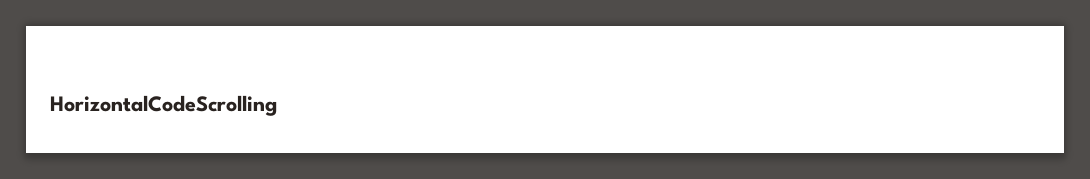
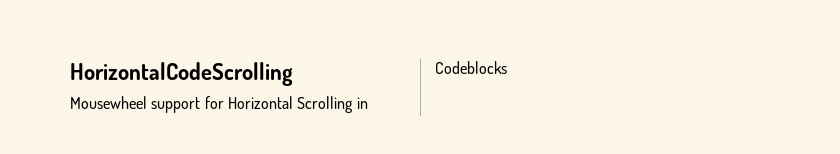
(277, 105) none -> [70,96,368,113] [435,61,507,74] // Mousewheel support for Horizontal Scrolling in Codeblocks

